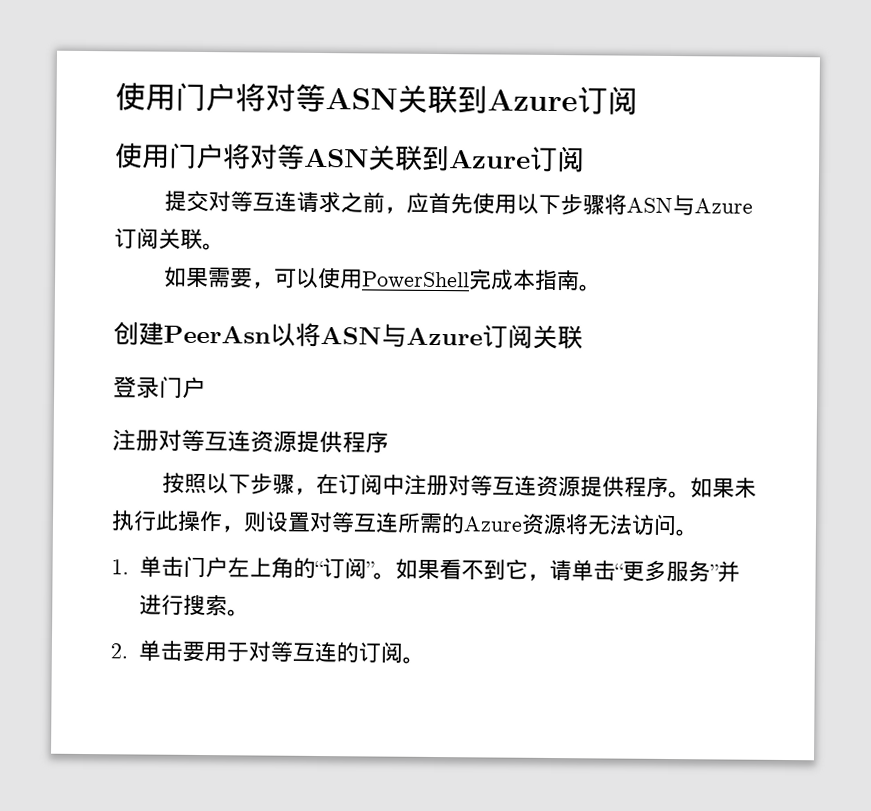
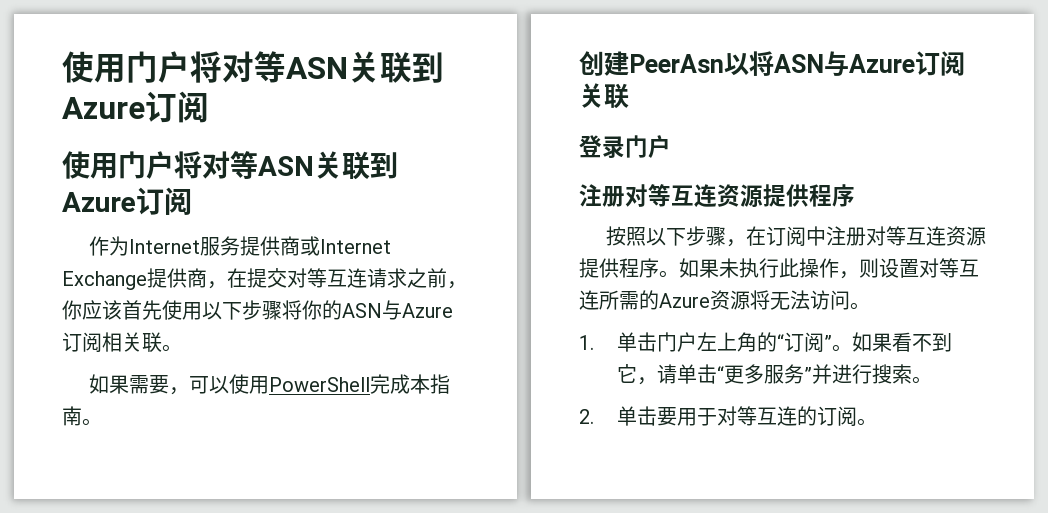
(585, 159) none -> [88,236,391,256] [62,268,247,290] 作为Internet服务提供商或Internet Exchange提供商，在
[406,192,430,214] 应 -> [62,300,122,320] 你应该
[626,195,754,216] [114,227,159,250] ASN与Azure订阅 -> [302,300,453,320] [62,332,122,352] 你的ASN与Azure订阅相

